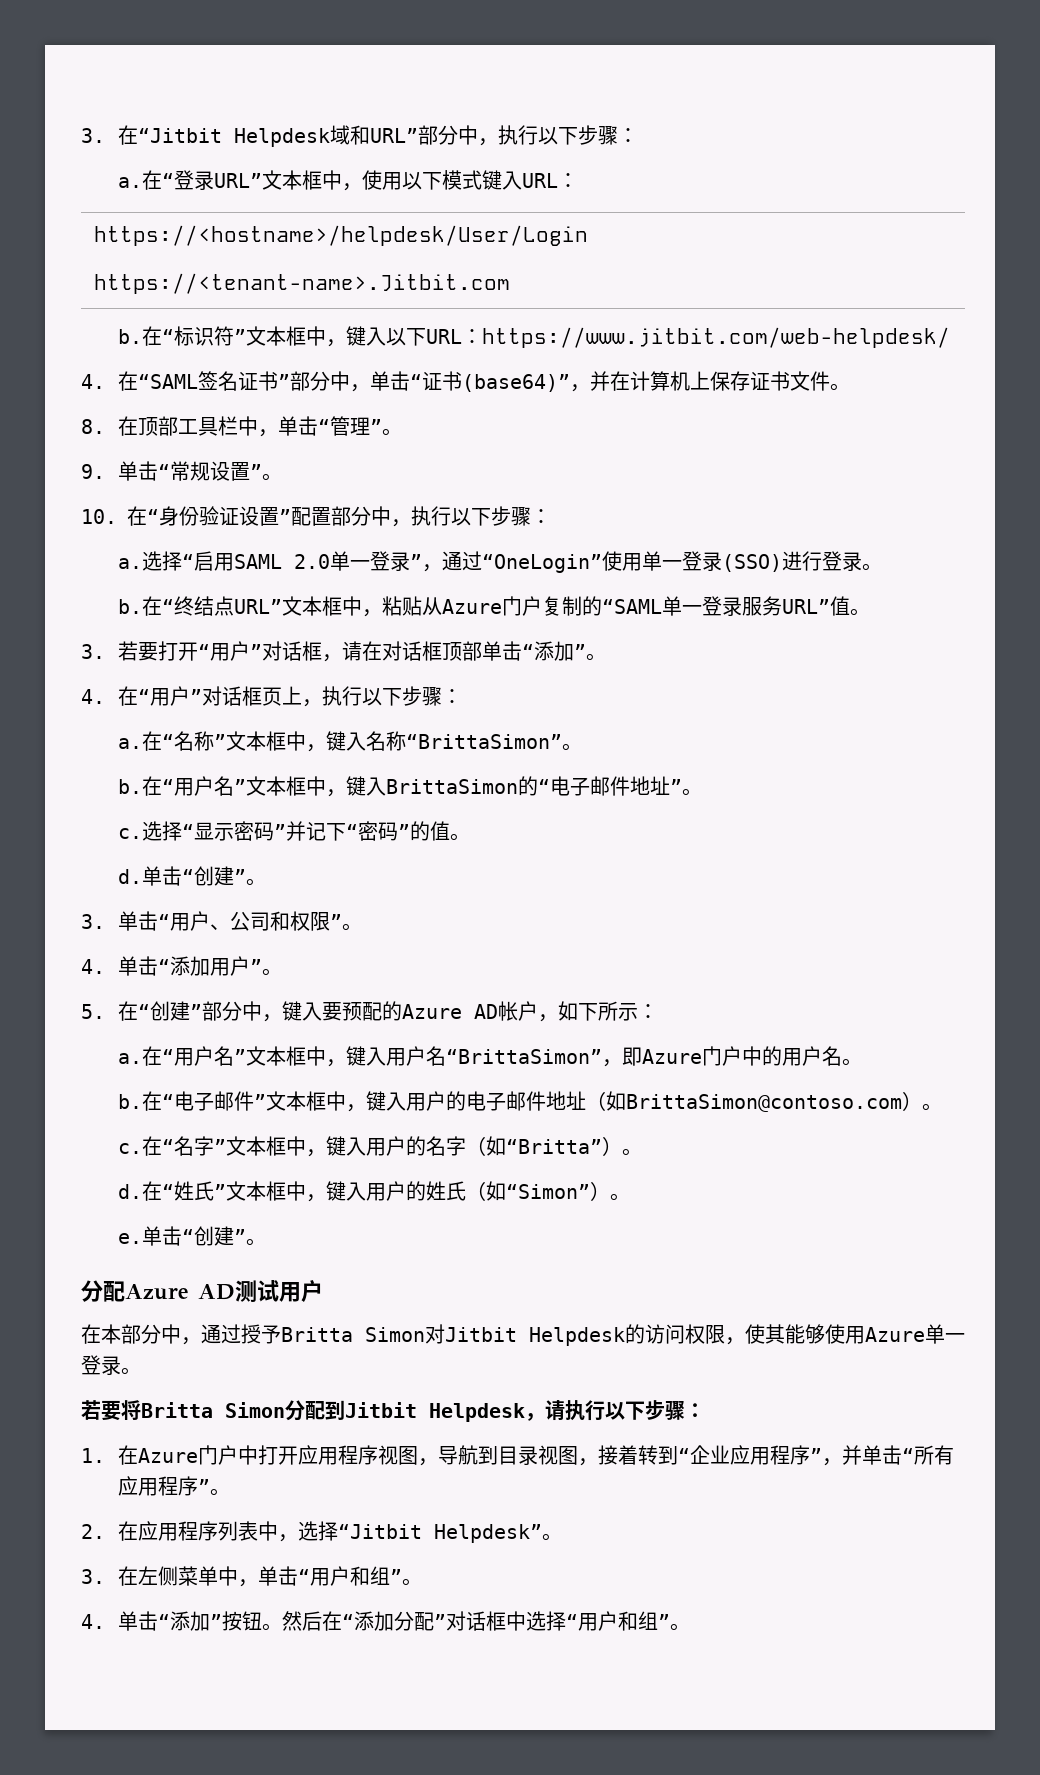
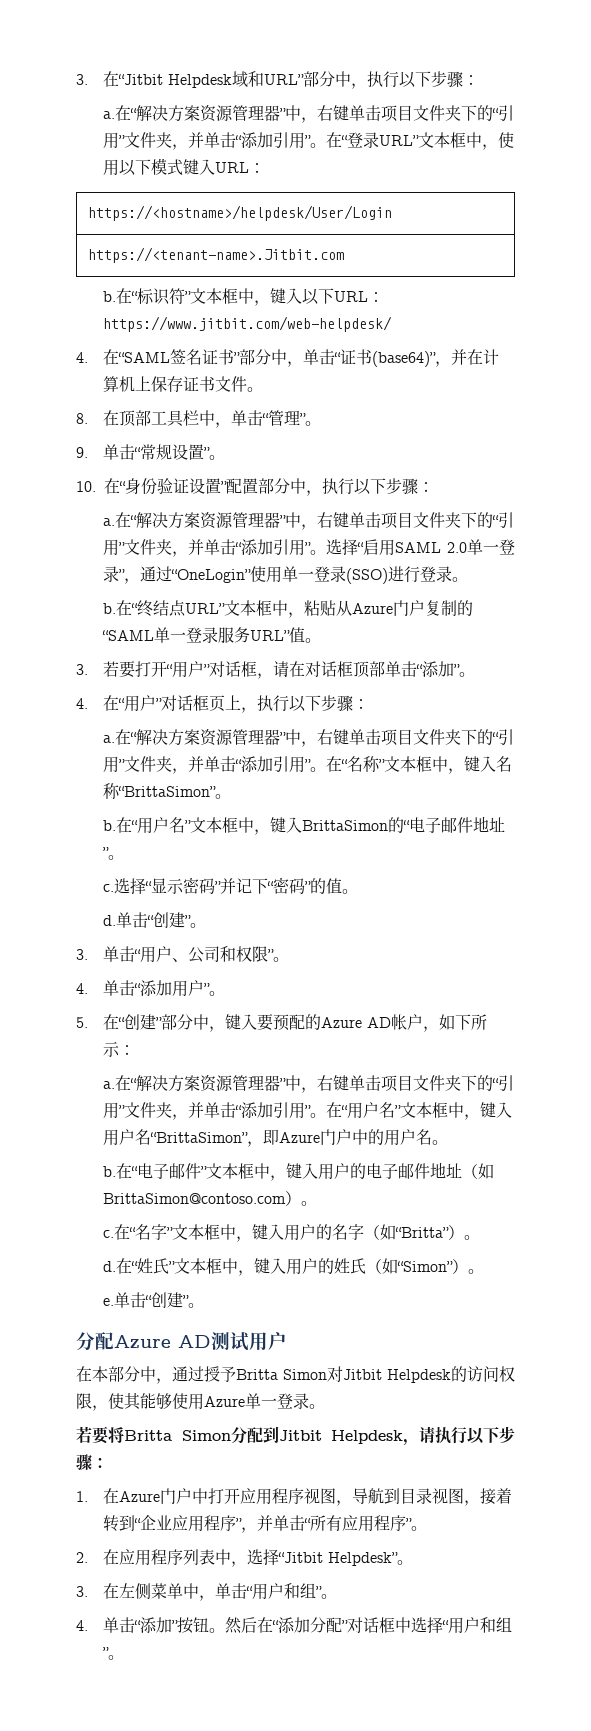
(175, 180) none -> [136,105,515,123] [103,132,349,150] 解决方案资源管理器”中，右键单击项目文件夹下的“引用”文件夹，并单击“添加引用”。在“
(143, 563) none -> [115,512,515,530] [103,539,327,557] 在“解决方案资源管理器”中，右键单击项目文件夹下的“引用”文件夹，并单击“添加引用”。
(175, 741) none -> [136,729,515,747] [103,756,349,774] 解决方案资源管理器”中，右键单击项目文件夹下的“引用”文件夹，并单击“添加引用”。在“
(175, 1056) none -> [136,1075,515,1093] [103,1102,349,1120] 解决方案资源管理器”中，右键单击项目文件夹下的“引用”文件夹，并单击“添加引用”。在“

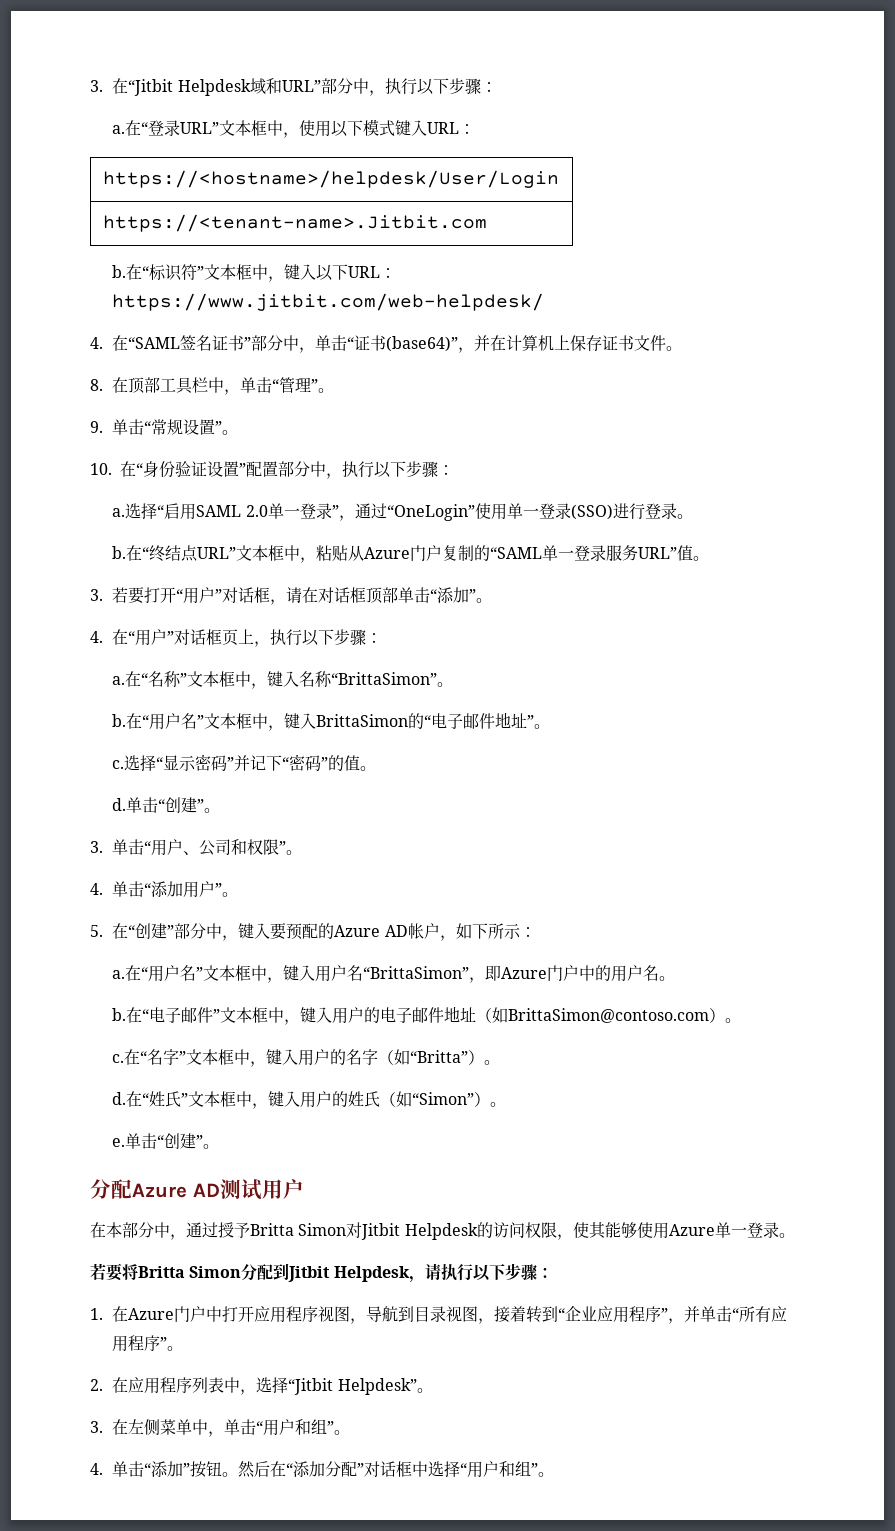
[136,105,515,123] [103,132,349,150] 解决方案资源管理器”中，右键单击项目文件夹下的“引用”文件夹，并单击“添加引用”。在“ -> (149, 128) none
[115,512,515,530] [103,539,327,557] 在“解决方案资源管理器”中，右键单击项目文件夹下的“引用”文件夹，并单击“添加引用”。 -> (126, 512) none
[136,729,515,747] [103,756,349,774] 解决方案资源管理器”中，右键单击项目文件夹下的“引用”文件夹，并单击“添加引用”。在“ -> (149, 679) none
[136,1075,515,1093] [103,1102,349,1120] 解决方案资源管理器”中，右键单击项目文件夹下的“引用”文件夹，并单击“添加引用”。在“ -> (149, 973) none

